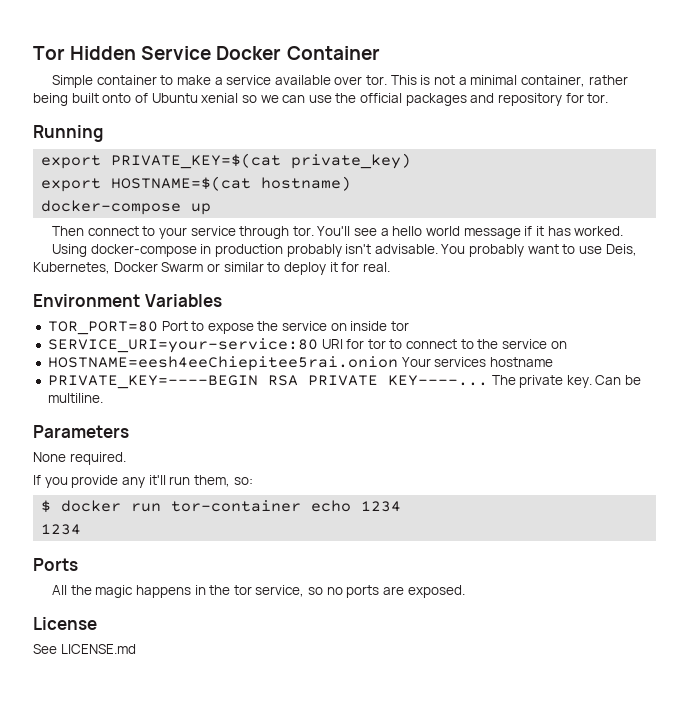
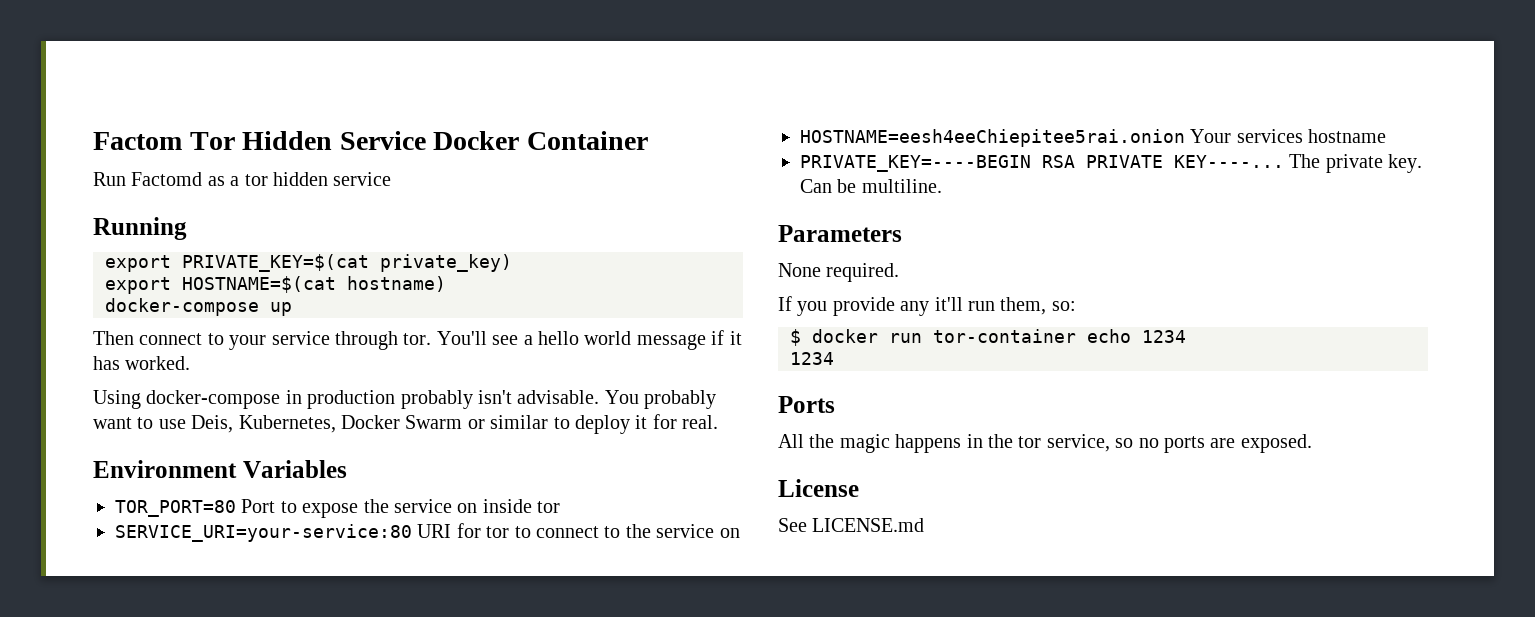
(33, 53) none -> [93,132,182,150] Factom
[51,75,628,88] [33,93,609,106] Simple container to make a service available over tor. This is not a minimal container, rather being built onto of Ubuntu xenial so we can use the official packages and repository for tor. -> [93,172,392,186] Run Factomd as a tor hidden service

